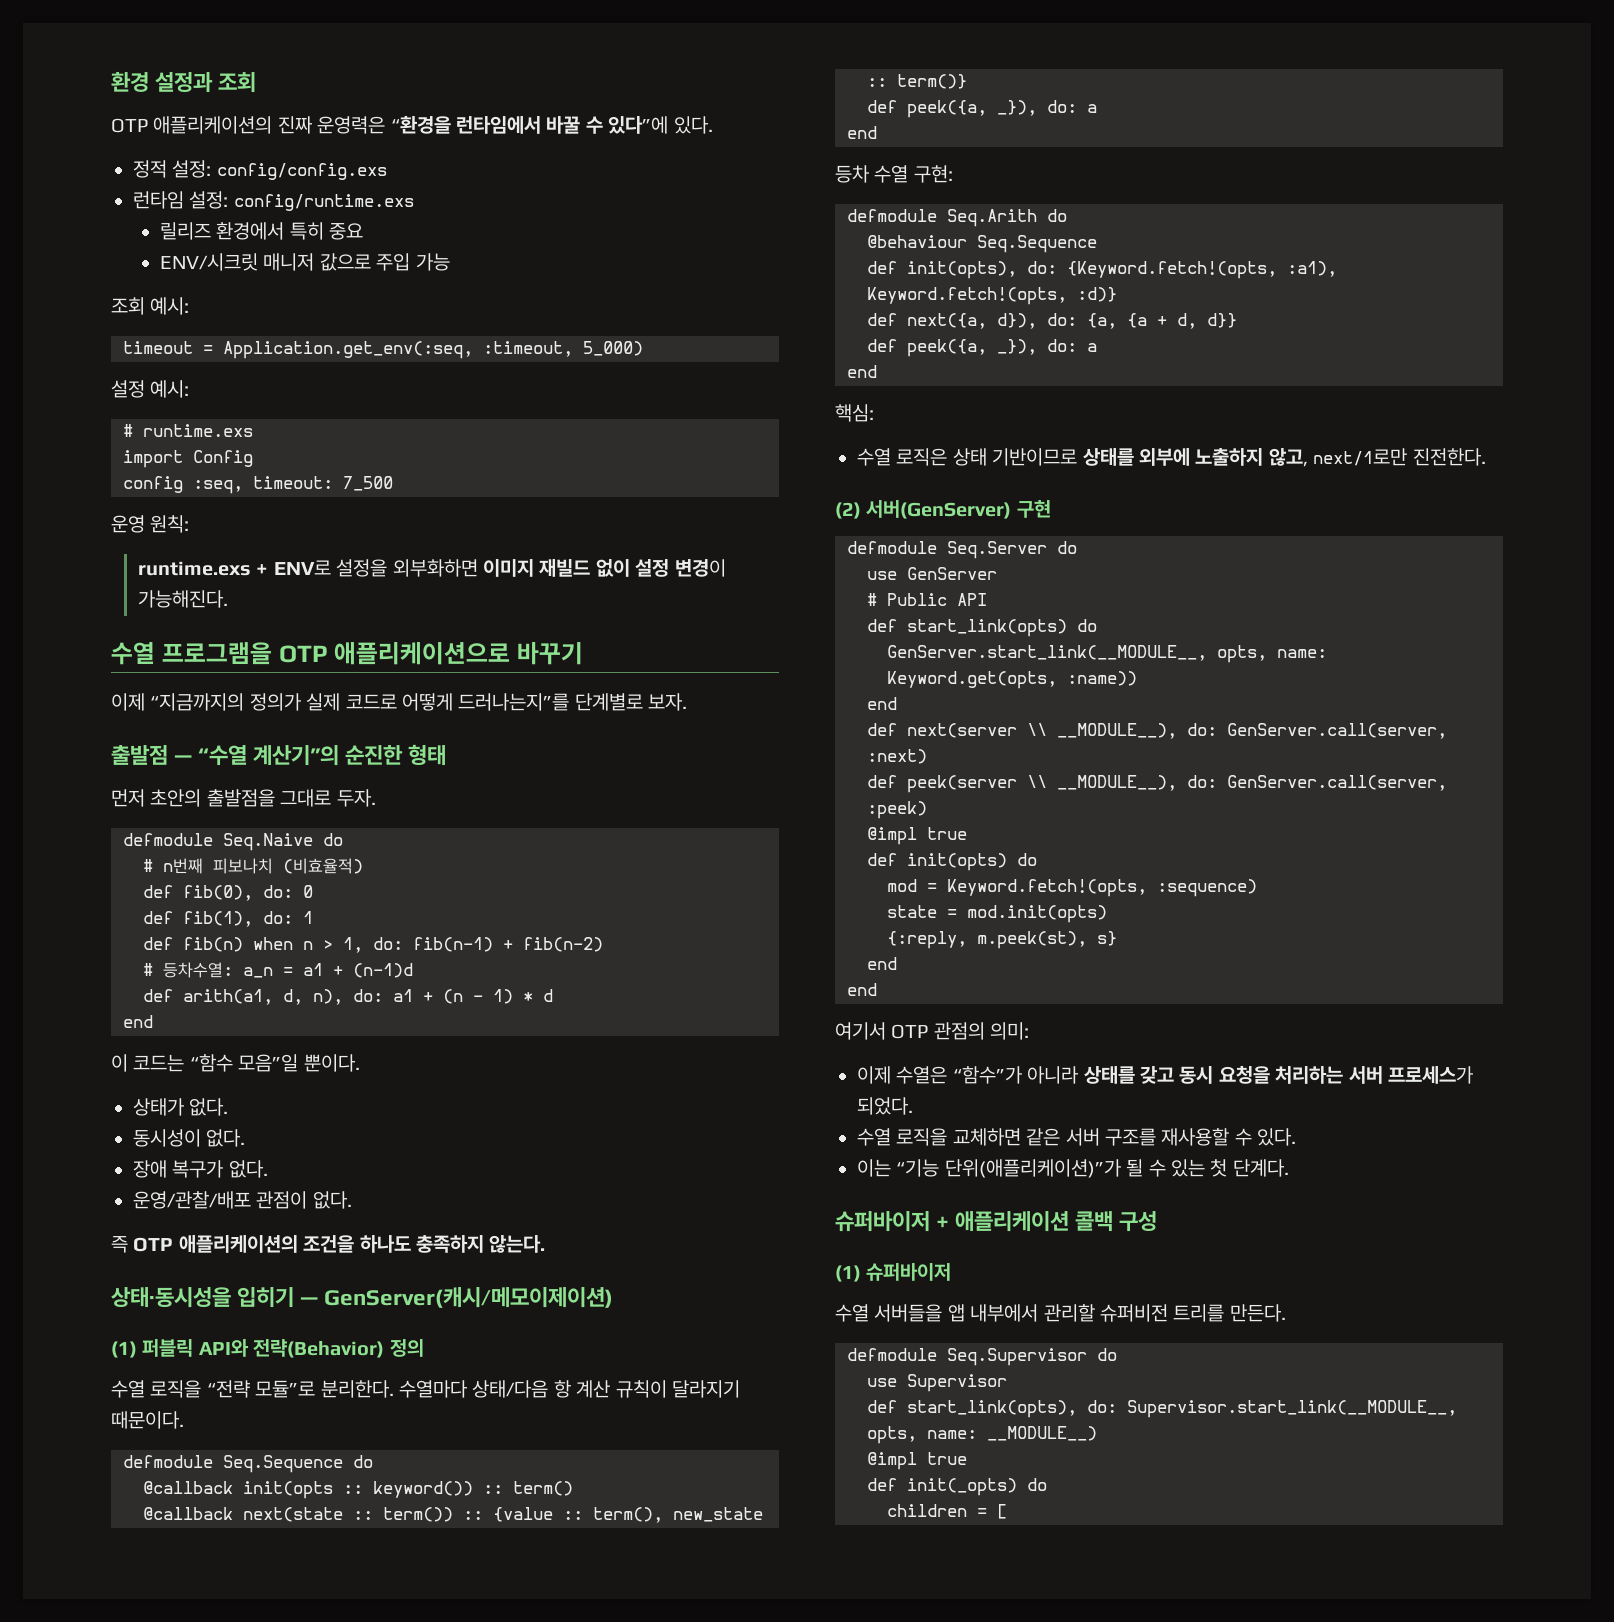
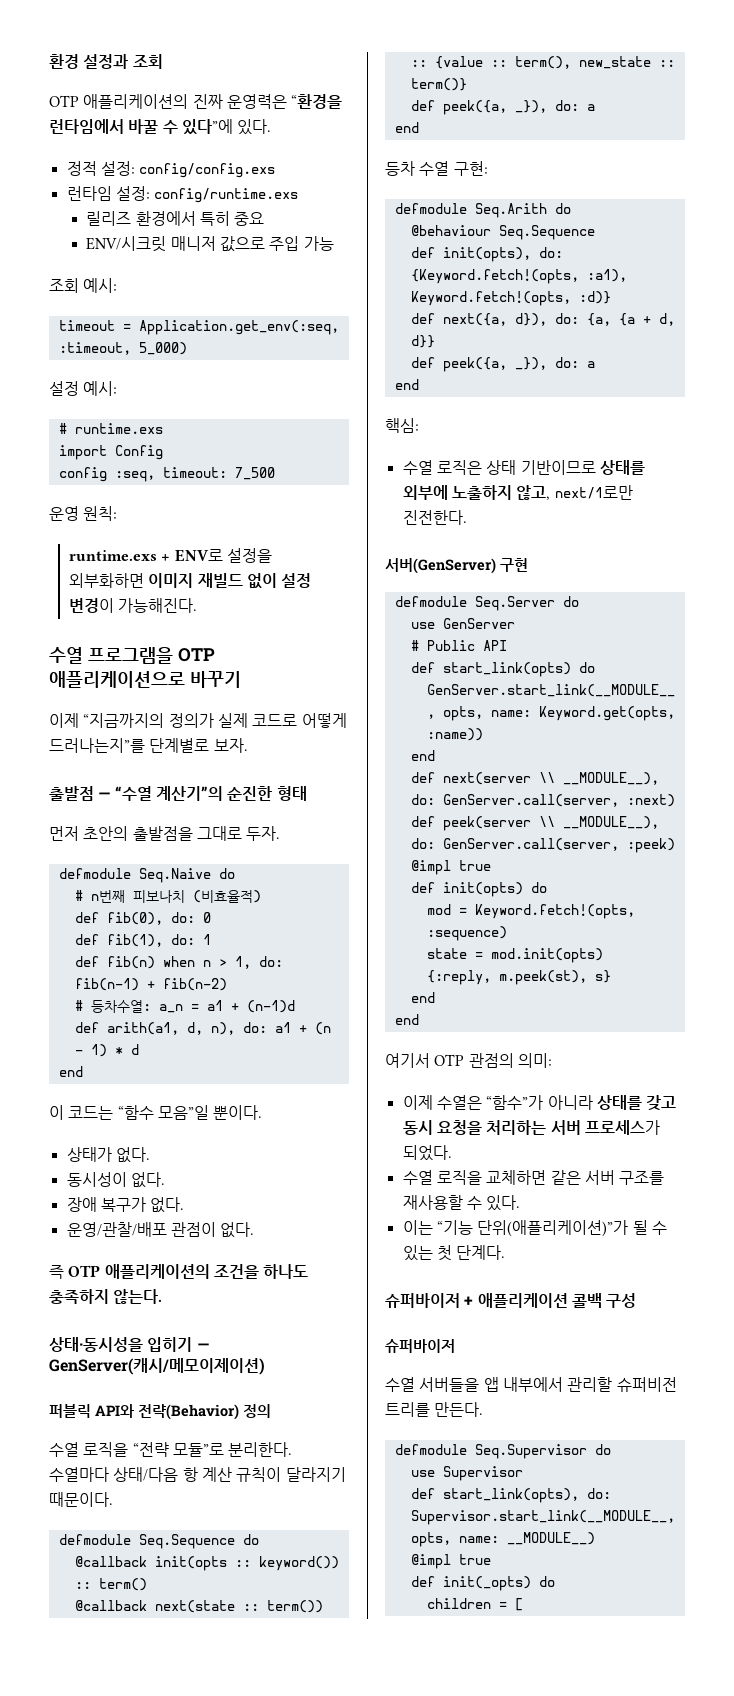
[111,1341,137,1358] (1) -> (265, 1366) none
[835,502,861,519] (2) -> (467, 517) none
[835,1265,861,1282] (1) -> (637, 1300) none

